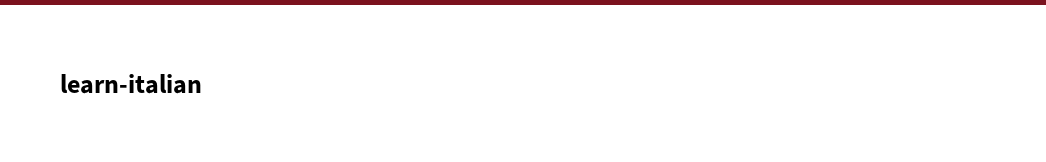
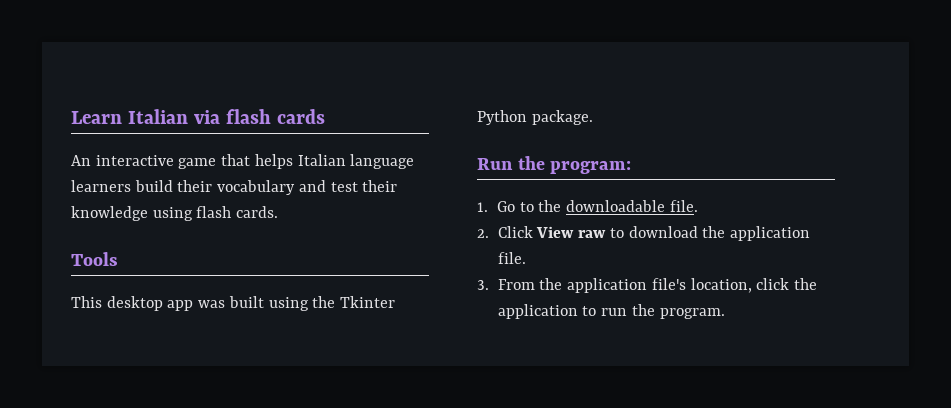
[60,74,202,94] learn-italian -> [71,109,325,124] [71,154,415,169] [71,180,398,195] [71,206,279,221] [71,252,118,266] [71,296,396,311] [477,110,593,125] [477,156,632,174] [477,200,698,212] [477,226,811,241] [497,252,526,264] [477,278,818,293] [497,304,725,319] Learn Italian via flash cards // An interactive game that helps Italian language learners build their vocabulary and test their knowledge using flash cards. // Tools // This desktop app was built using the Tkinter Python package. // Run the program: // 1. Go to the downloadable file. // 2. Click View raw to download the application file. // 3. From the application file's location, click the application to run the program.

